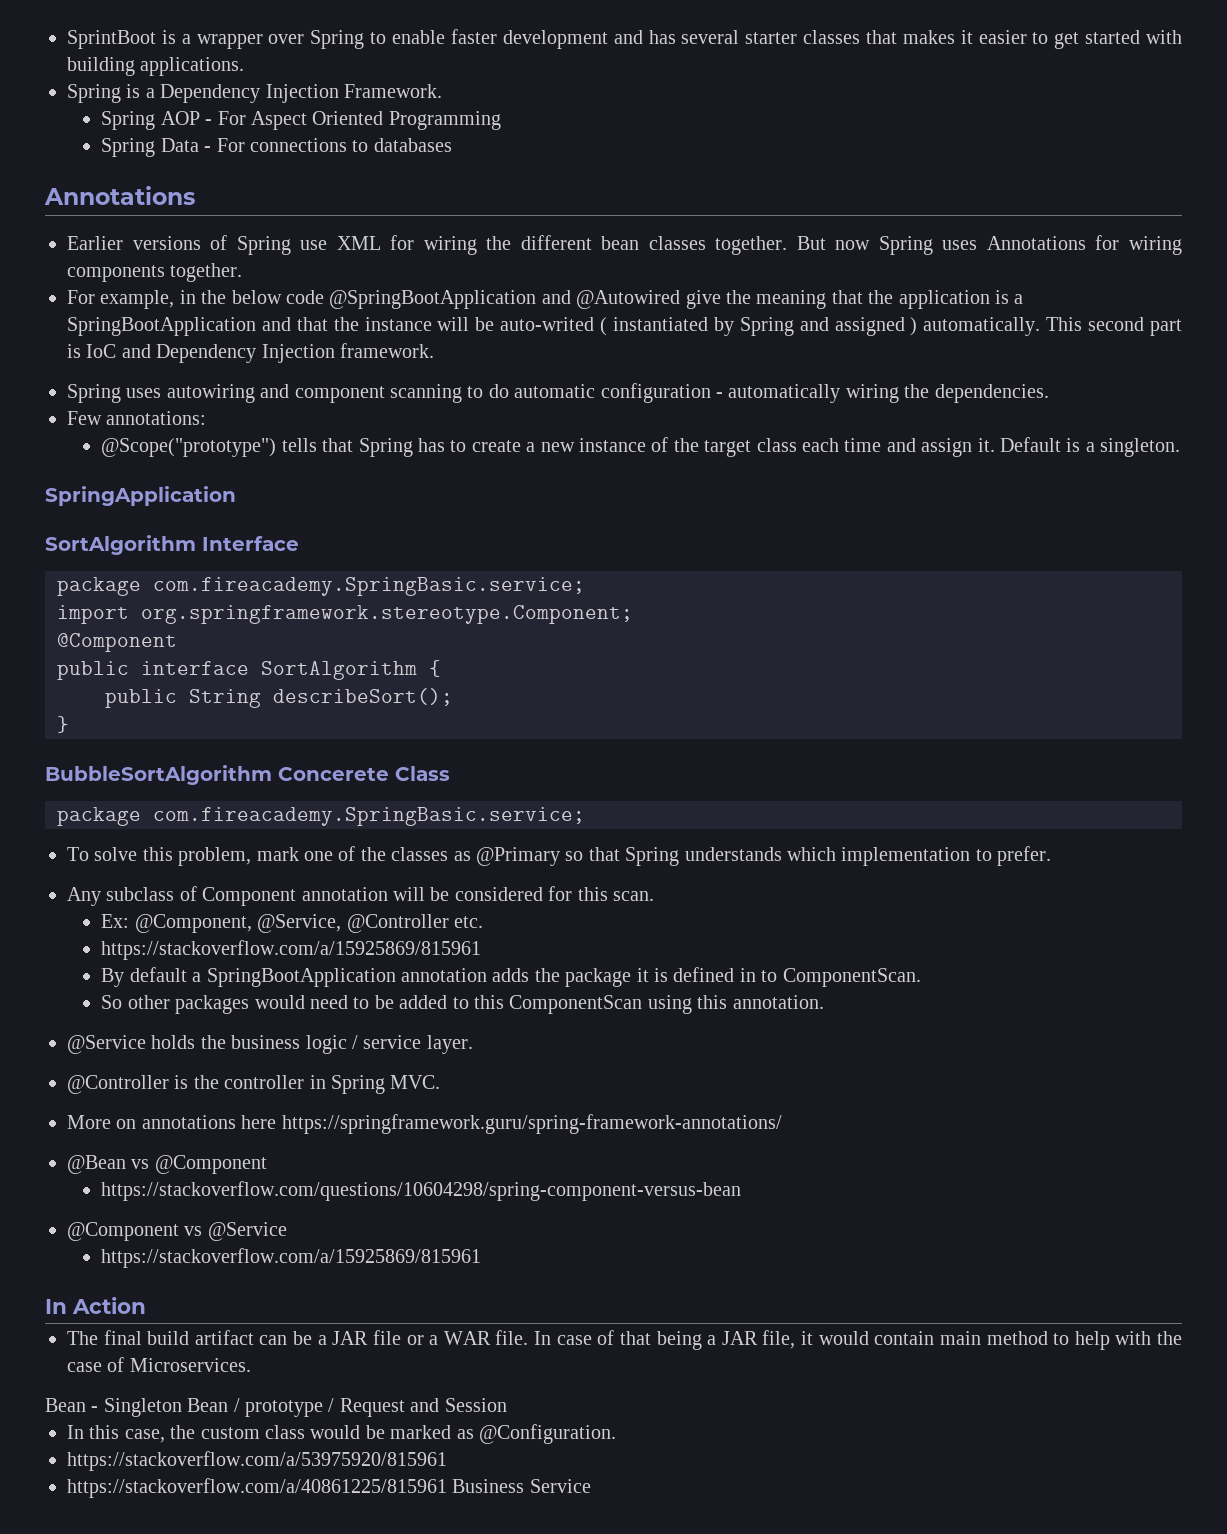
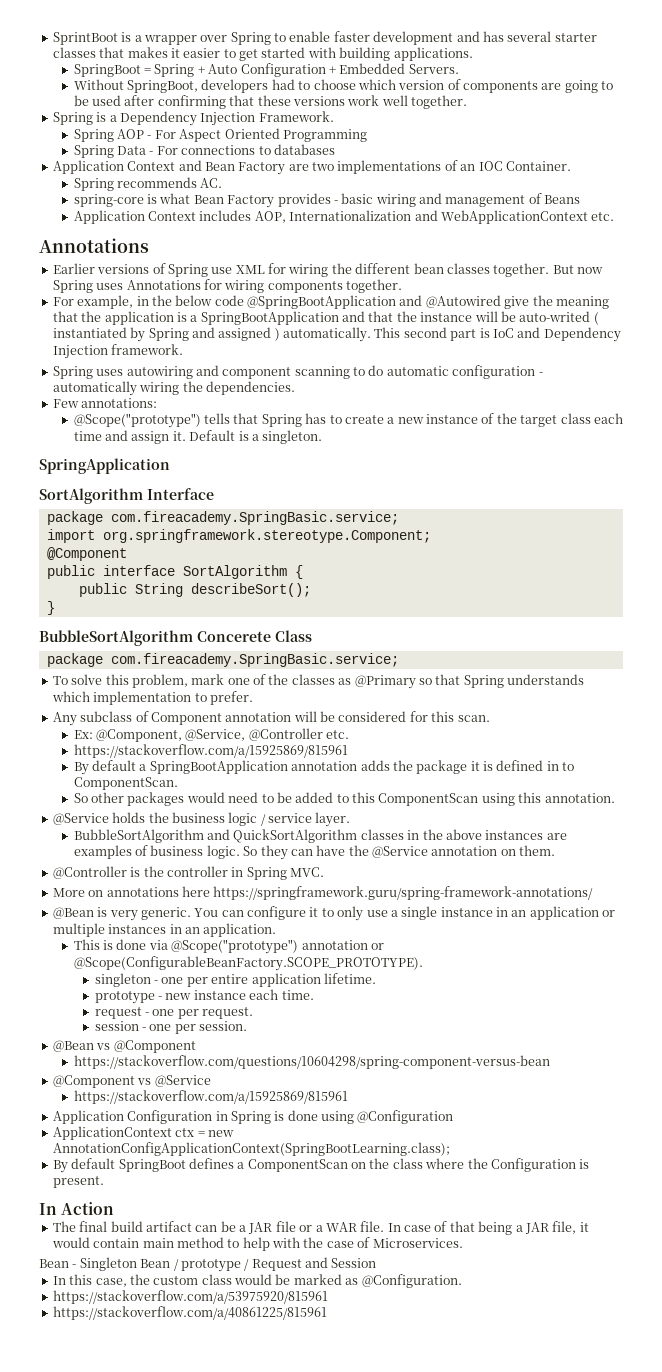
(245, 66) none -> [73,63,459,77] [73,79,614,93] [73,95,468,109] // SpringBoot = Spring + Auto Configuration + Embedded Servers. // Without SpringBoot, developers had to choose which version of components are going to be used after confirming that these versions work well together.
(452, 145) none -> [52,160,571,175] [73,177,223,191] [73,193,581,208] [73,210,615,224] // Application Context and Bean Factory are two implementations of an IOC Container. // Spring recommends AC. // spring-core is what Bean Factory provides - basic wiring and management of Beans // Application Context includes AOP, Internationalization and WebApplicationContext etc.
(473, 1044) none -> [73,829,567,843] [73,845,556,860] // BubbleSortAlgorithm and QuickSortAlgorithm classes in the above instances are examples of business logic. So they can have the @Service annotation on them.
(782, 1124) none -> [52,906,616,921] [52,923,277,937] [73,939,384,954] [73,956,423,971] [94,973,376,987] [94,989,314,1004] [94,1007,254,1019] [94,1021,248,1034] // @Bean is very generic. You can configure it to only use a single instance in an application or multiple instances in an application. // This is done via @Scope("prototype") annotation or @Scope(ConfigurableBeanFactory.SCOPE_PROTOTYPE). // singleton - one per entire application lifetime. // prototype - new instance each time. // request - one per request. // session - one per session.
(482, 1258) none -> [52,1110,454,1124] [52,1126,234,1140] [52,1142,450,1156] [52,1158,590,1173] [52,1176,104,1188] // Application Configuration in Spring is done using @Configuration // ApplicationContext ctx = new AnnotationConfigApplicationContext(SpringBootLearning.class); // By default SpringBoot defines a ComponentScan on the class where the Configuration is present.
[452,1479,591,1493] Business Service -> (327, 1313) none

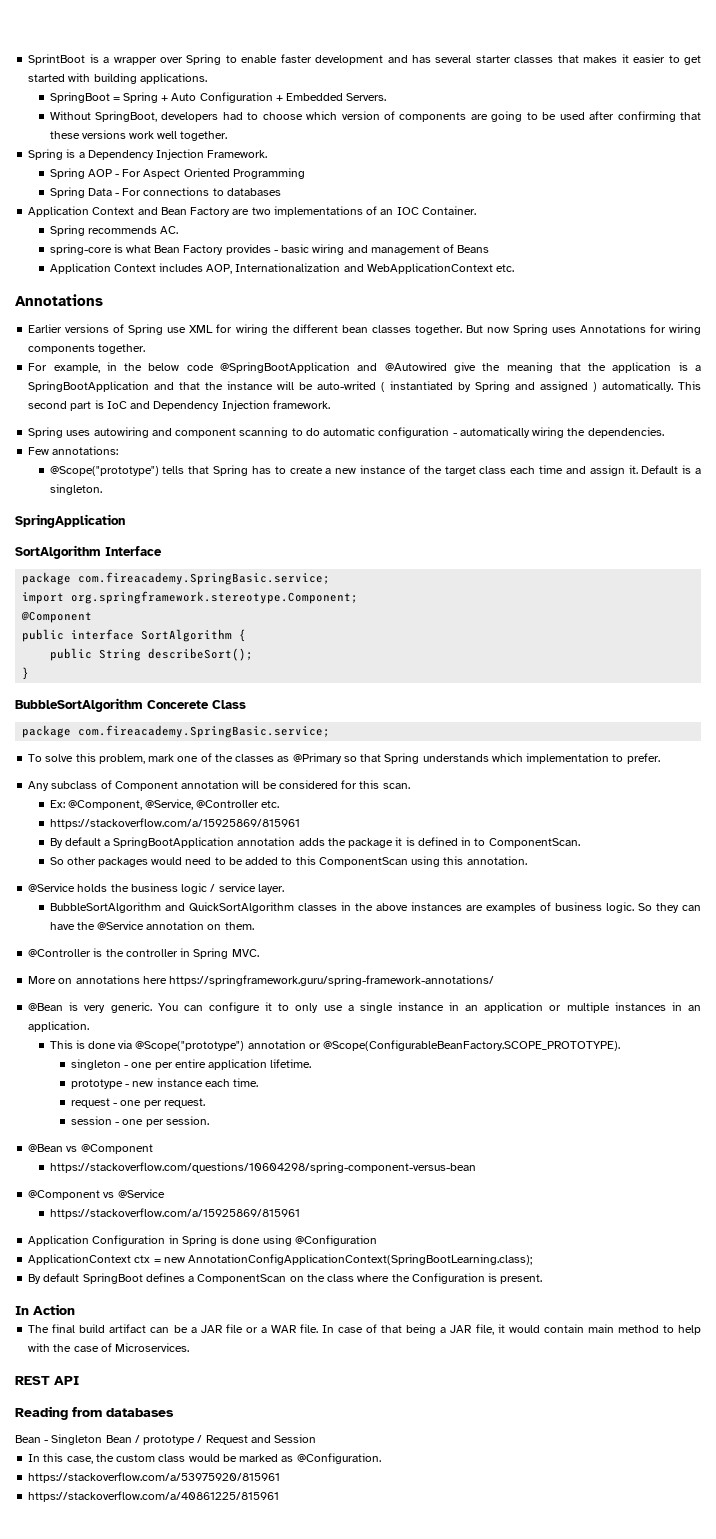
(463, 1243) none -> [15,1376,79,1385] [15,1406,174,1420] // REST API // Reading from databases

